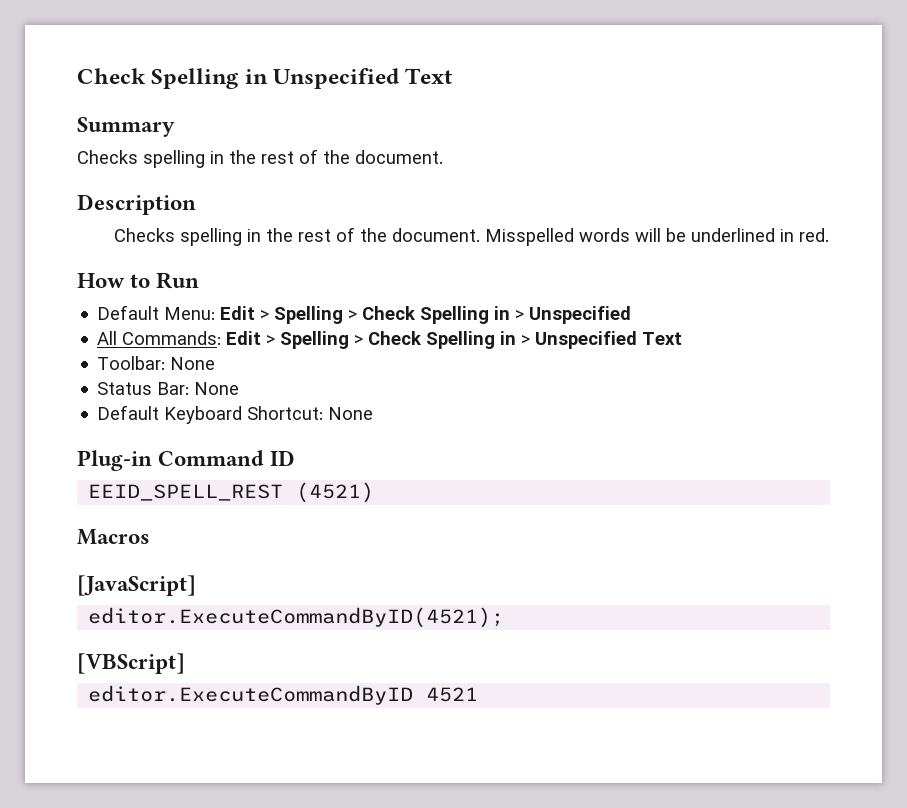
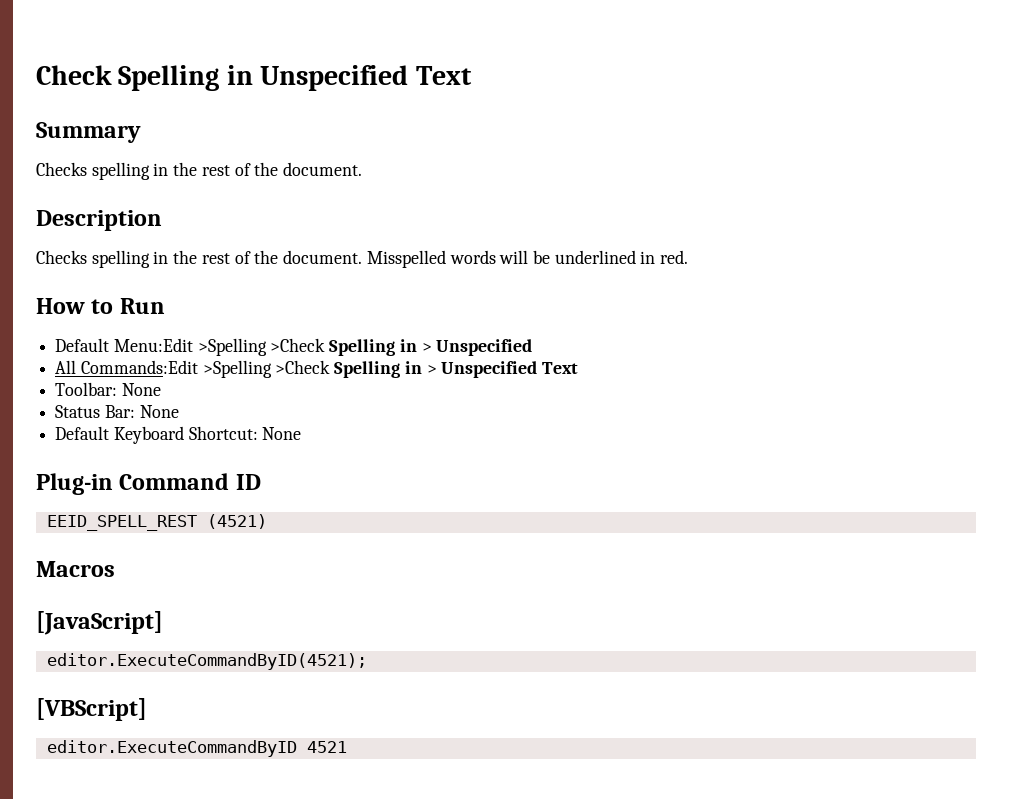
[164,306,417,324] Menu: Edit > Spelling > Check -> [113,338,326,356] Menu:Edit >Spelling >Check
[122,331,423,349] Commands: Edit > Spelling > Check -> [80,360,331,378] Commands:Edit >Spelling >Check

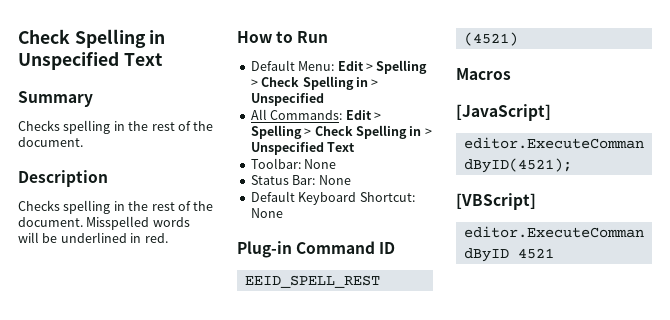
[113,338,326,356] Menu:Edit >Spelling >Check -> [298,60,428,74] [250,77,300,87] Menu: Edit > Spelling > Check
[80,360,331,378] Commands:Edit >Spelling >Check -> [270,110,381,120] [250,125,353,139] Commands: Edit > Spelling > Check

